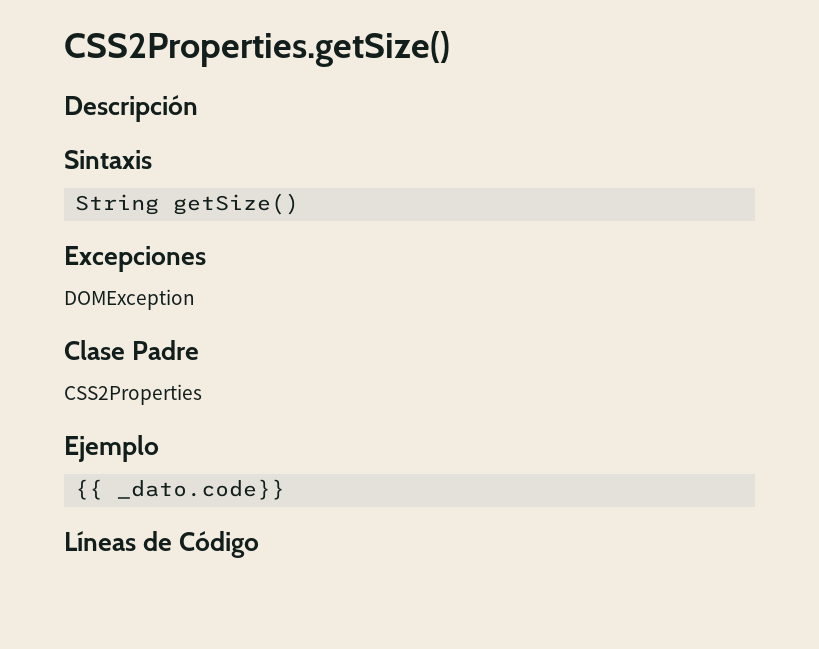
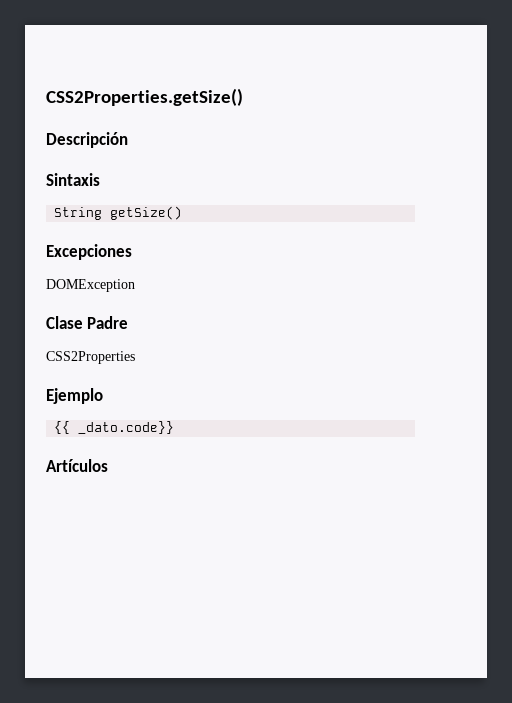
[64,531,260,558] Líneas de Código -> [46,459,108,472] Artículos

